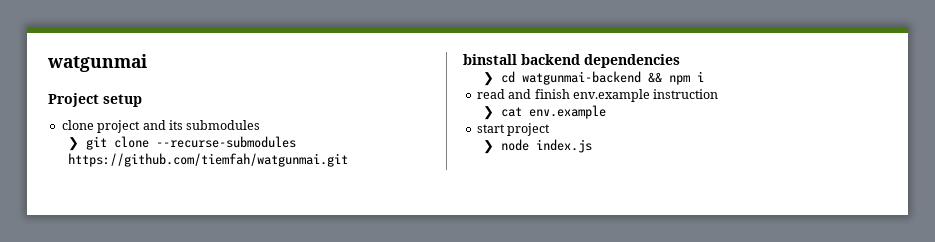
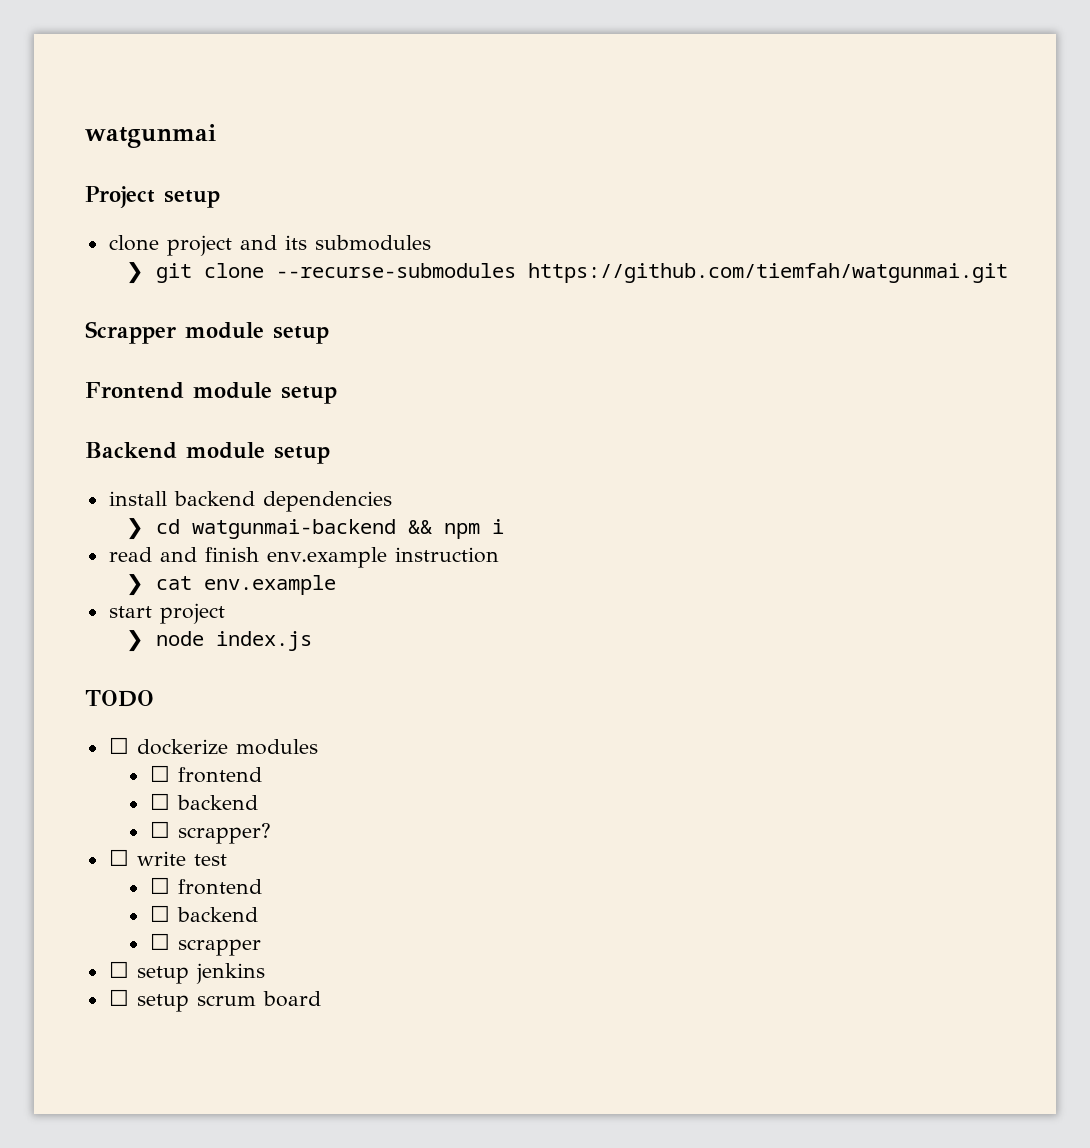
[463,54,517,65] binstall -> [85,321,329,344] [85,382,337,404] [85,442,330,464] [108,491,167,506] Scrapper module setup // Frontend module setup // Backend module setup // install
(593, 146) none -> [85,690,154,707] [108,737,318,755] [149,765,262,783] [149,793,258,810] [149,821,271,844] [108,849,227,866] [149,877,262,895] [149,905,258,922] [149,933,261,956] [108,961,265,984] [108,989,321,1012] // TODO // ☐ dockerize modules // ☐ frontend // ☐ backend // ☐ scrapper? // ☐ write test // ☐ frontend // ☐ backend // ☐ scrapper // ☐ setup jenkins // ☐ setup scrum board

